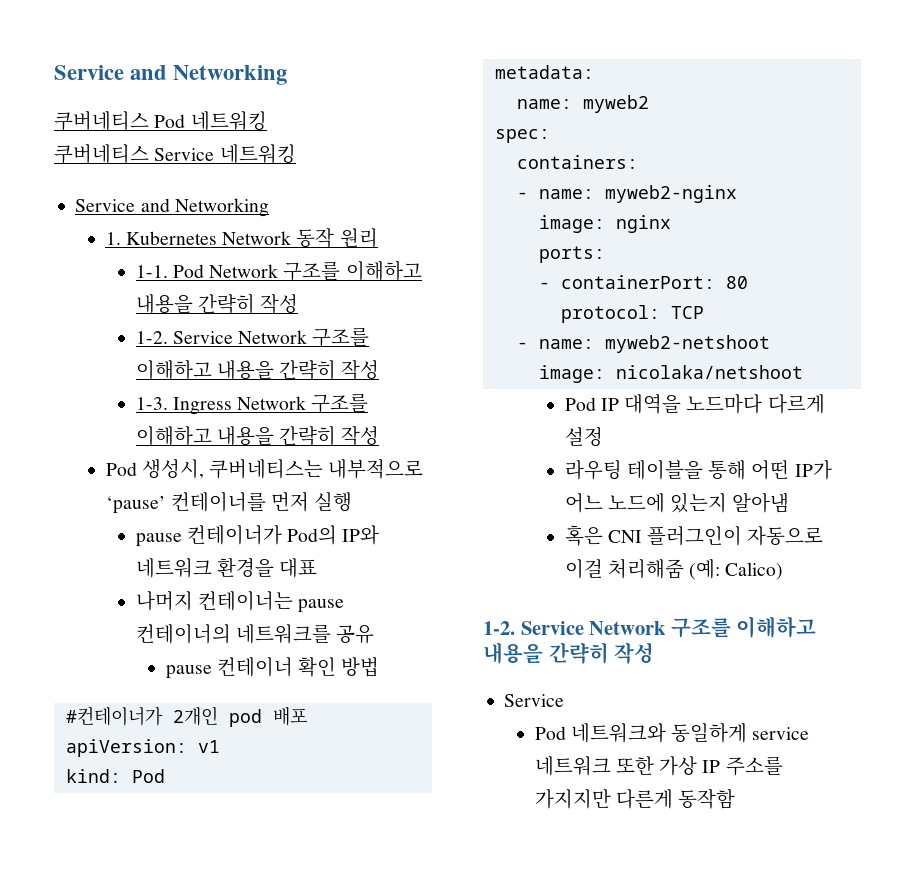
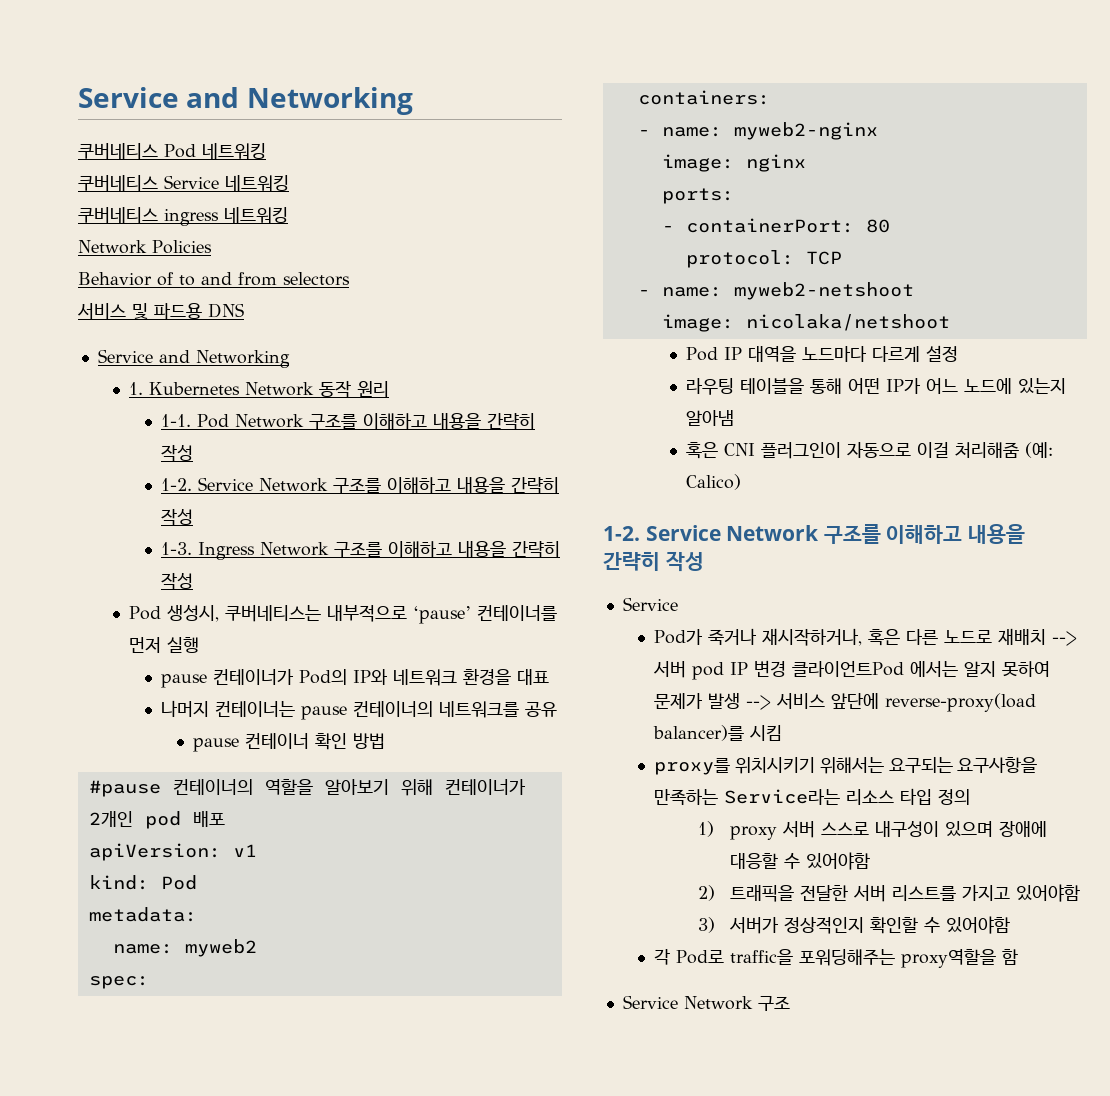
(296, 154) none -> [78,207,288,226] [78,240,212,254] [78,272,350,286] [77,303,244,320] // 쿠버네티스 ingress 네트워킹 // Network Policies // Behavior of to and from selectors // 서비스 및 파드용 DNS
[65,706,163,726] #컨테이너가 -> [88,779,526,797] #pause 컨테이너의 역할을 알아보기 위해 컨테이너가
[534,723,810,743] [534,756,783,776] [534,789,736,809] Pod 네트워크와 동일하게 service 네트워크 또한 가상 IP 주소를 가지지만 다른게 동작함 -> [654,628,1078,646] [653,660,1051,680] [654,693,1037,712] [653,725,783,741] [654,757,1038,775] [654,788,971,806] [697,821,1047,840] [729,852,870,870] [697,884,1080,902] [697,916,1010,934] [654,949,1019,968] [622,995,790,1011] Pod가 죽거나 재시작하거나, 혹은 다른 노드로 재배치 --> 서버 pod IP 변경 클라이언트Pod 에서는 알지 못하여 문제가 발생 --> 서비스 앞단에 reverse-proxy(load balancer)를 시킴 // proxy를 위치시키기 위해서는 요구되는 요구사항을 만족하는 Service라는 리소스 타입 정의 // 1) proxy 서버 스스로 내구성이 있으며 장애에 대응할 수 있어야함 // 2) 트래픽을 전달한 서버 리스트를 가지고 있어야함 // 3) 서버가 정상적인지 확인할 수 있어야함 // 각 Pod로 traffic을 포워딩해주는 proxy역할을 함 // Service Network 구조

